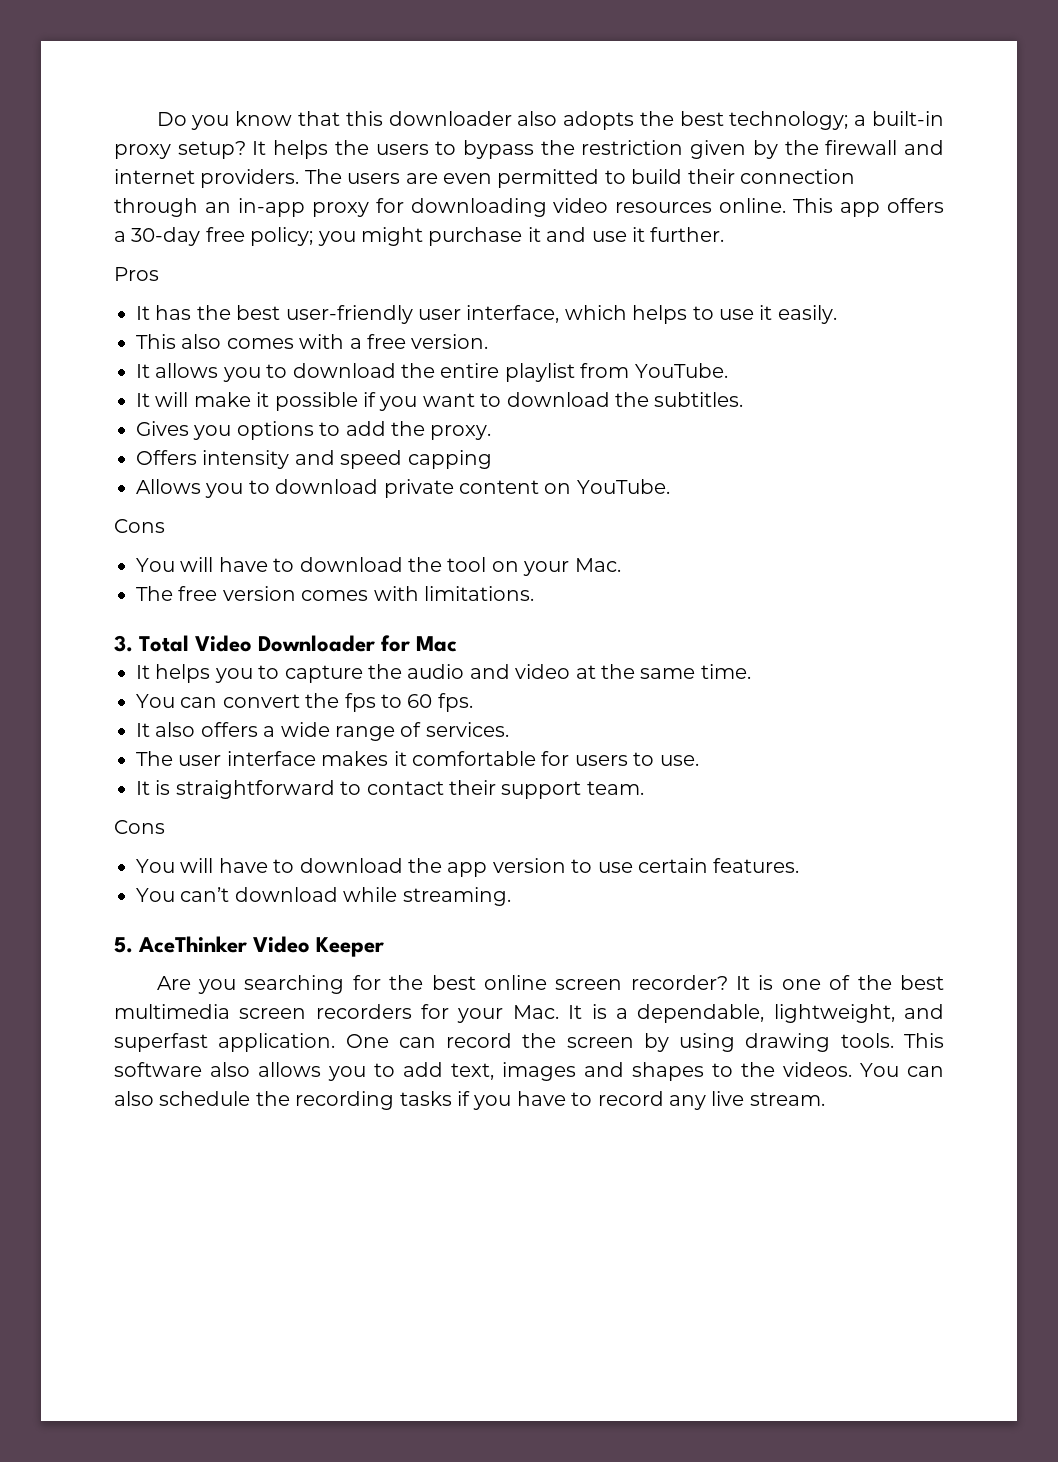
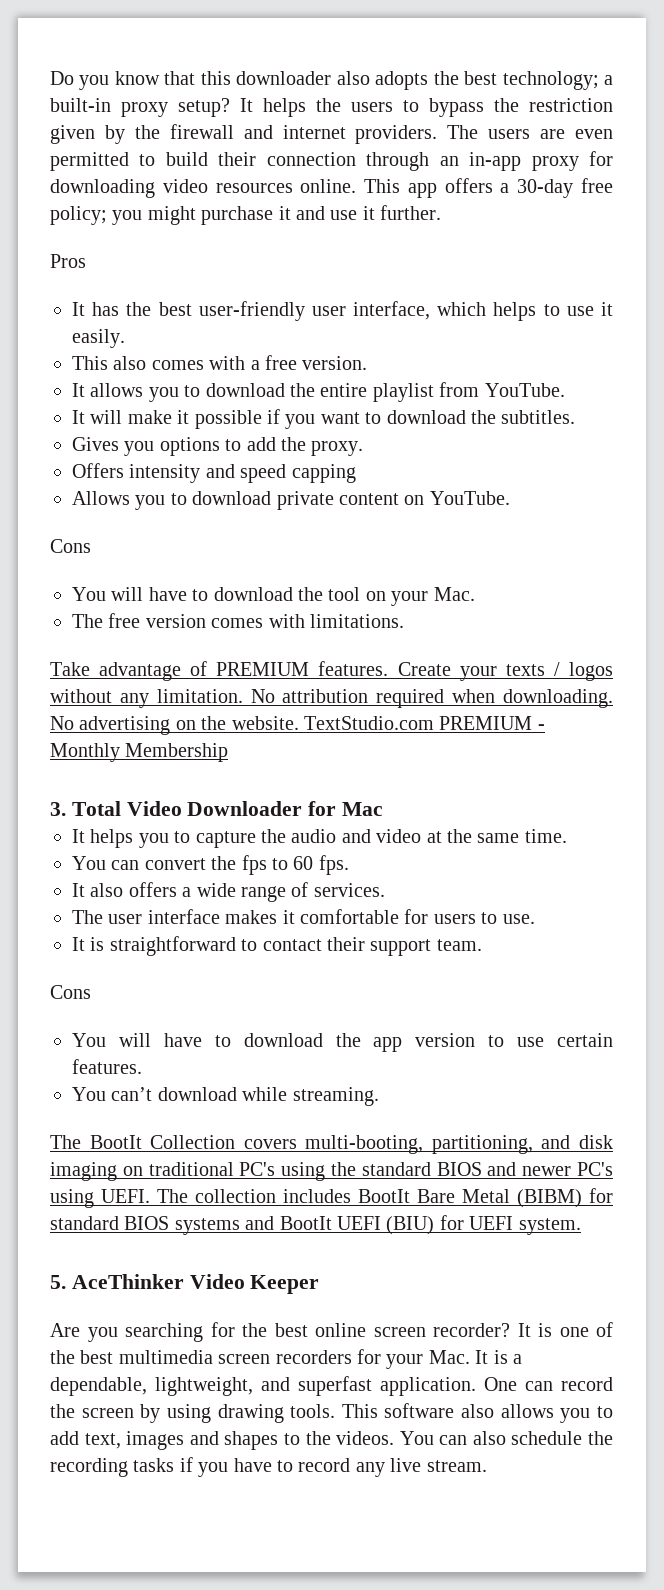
(534, 593) none -> [50,661,613,681] [50,689,613,708] [50,716,545,735] [50,743,229,762] // Take advantage of PREMIUM features. Create your texts / logos without any limitation. No attribution required when downloading. No advertising on the website. TextStudio.com PREMIUM - Monthly Membership
(511, 896) none -> [50,1135,613,1154] [50,1162,613,1181] [50,1188,613,1208] [50,1215,581,1235] // The BootIt Collection covers multi-booting, partitioning, and disk imaging on traditional PC's using the standard BIOS and newer PC's using UEFI. The collection includes BootIt Bare Metal (BIBM) for standard BIOS systems and BootIt UEFI (BIU) for UEFI system.

